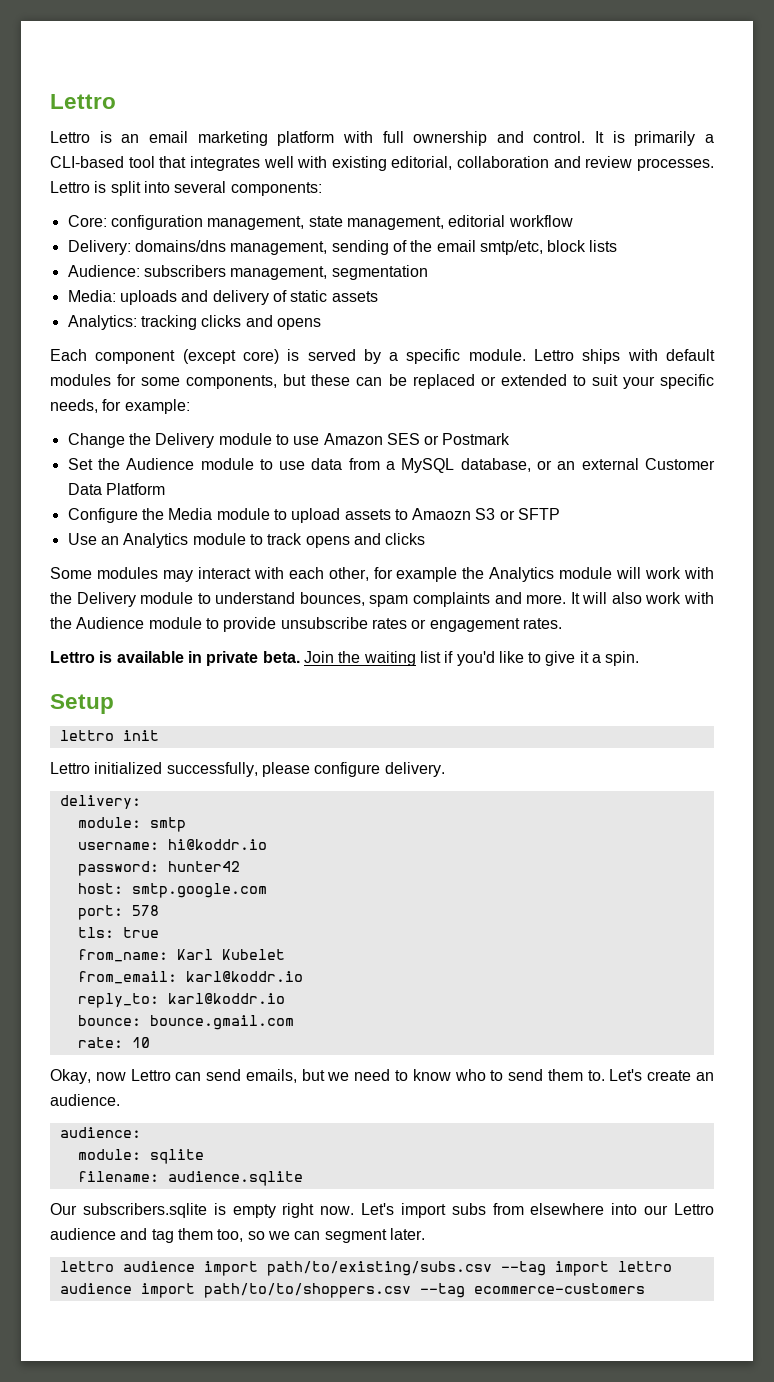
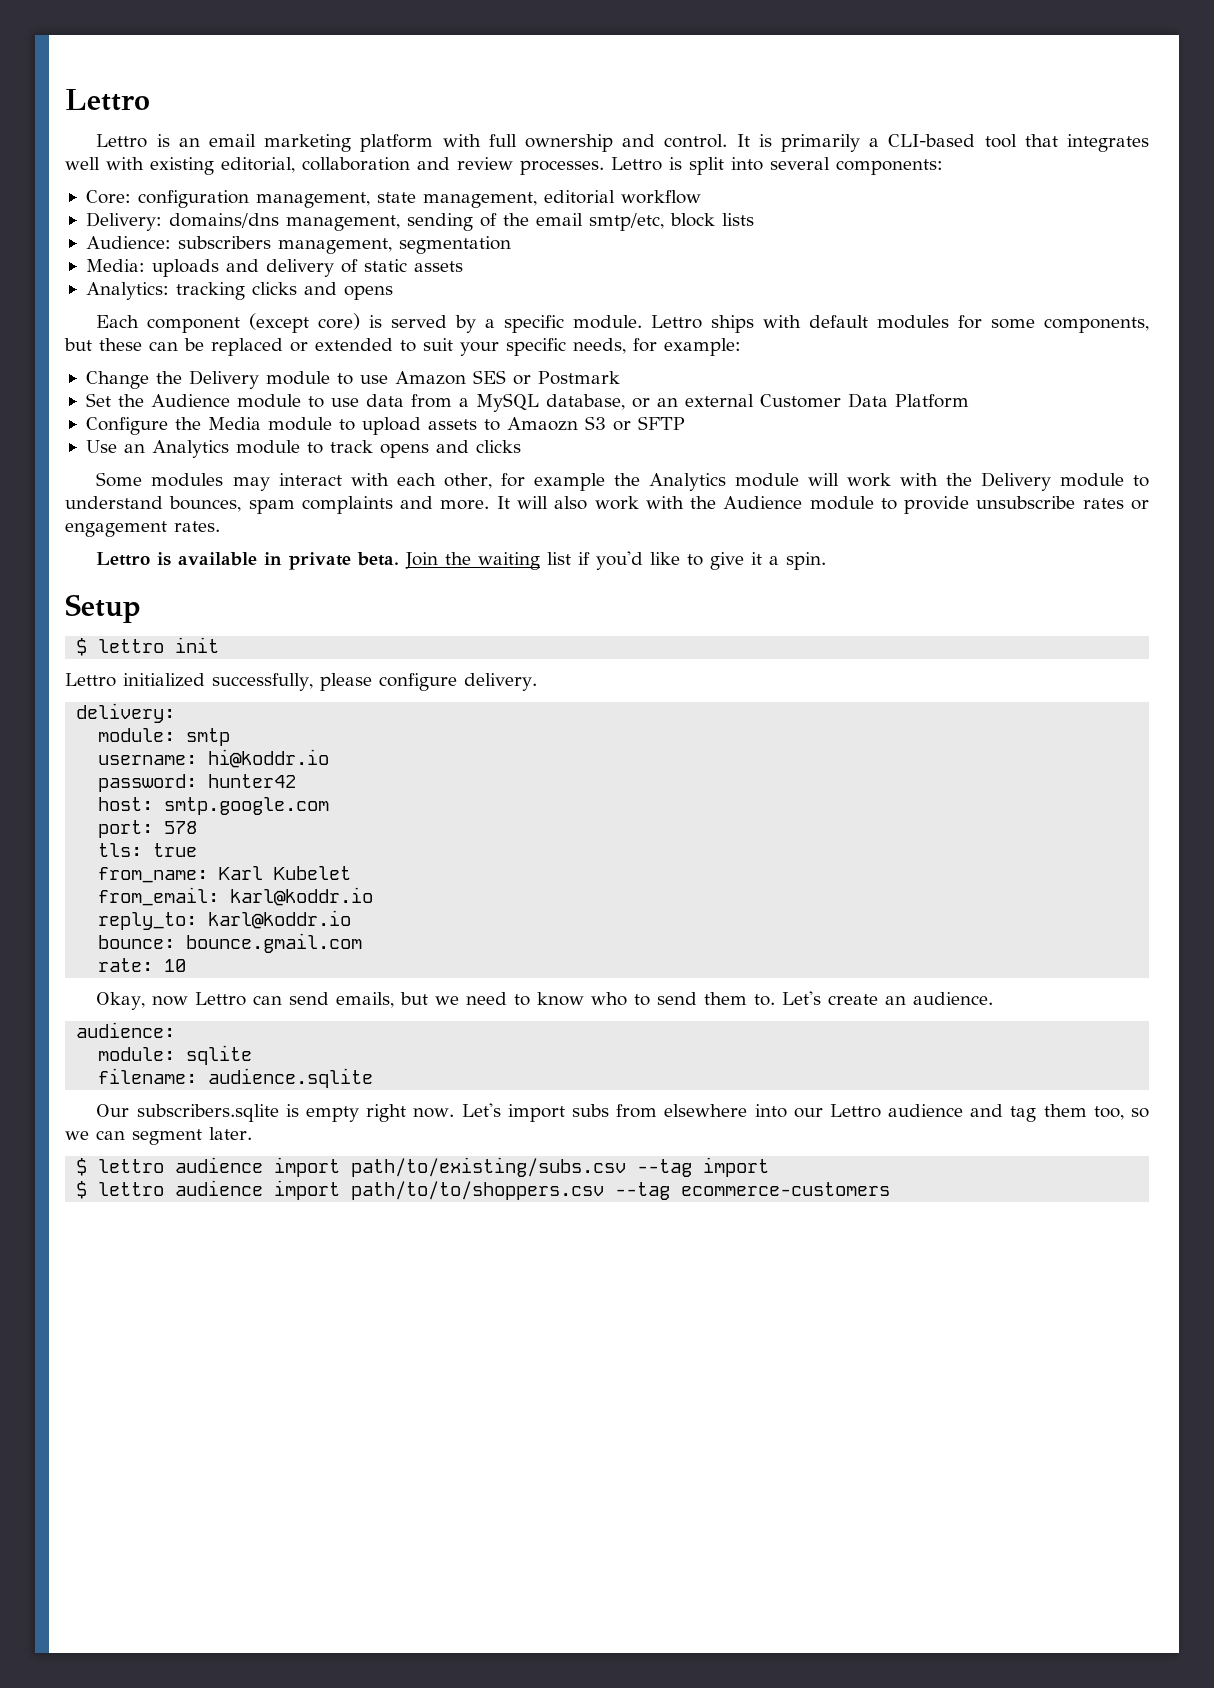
(114, 704) none -> [76,638,88,656] $
(425, 1234) none -> [76,1158,88,1176] $
(609, 1268) none -> [76,1181,88,1199] // $

